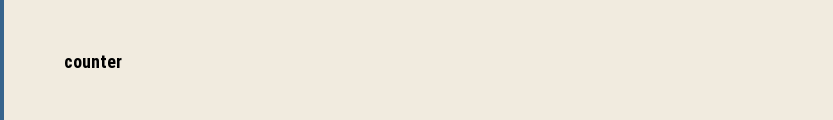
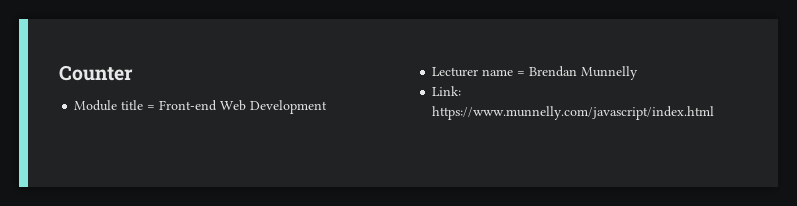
[64,55,122,68] counter -> [59,65,133,81] [74,100,328,114] [432,66,639,80] [432,86,462,96] [432,106,715,120] Counter // Module title = Front-end Web Development // Lecturer name = Brendan Munnelly // Link: https://www.munnelly.com/javascript/index.html

